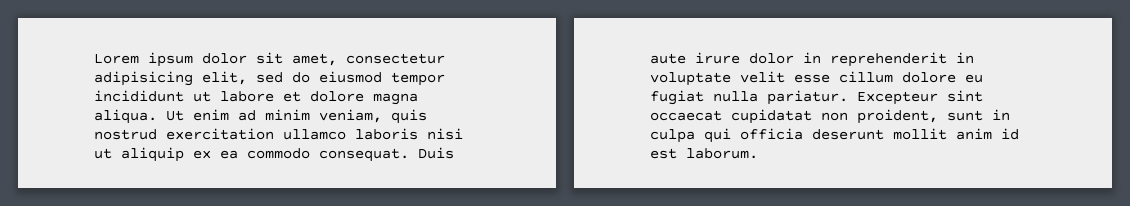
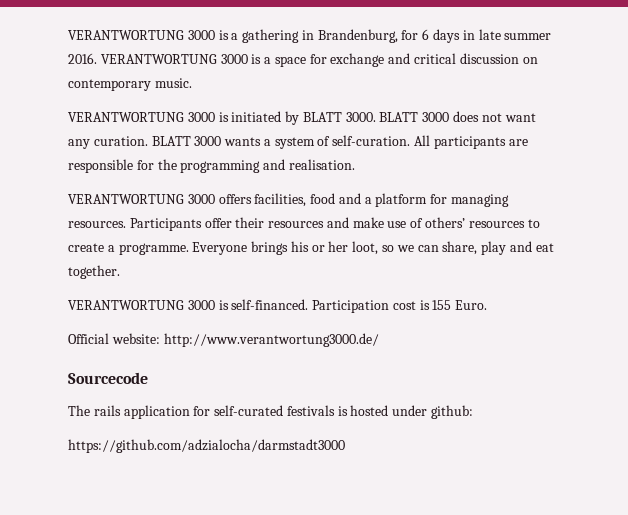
[94,52,445,67] [94,71,445,86] [94,90,418,105] [94,109,427,124] [94,128,463,140] [94,147,454,162] [650,52,974,67] [650,71,983,86] [650,90,983,105] [650,109,1010,124] [650,128,1019,143] [650,148,758,159] Lorem ipsum dolor sit amet, consectetur adipisicing elit, sed do eiusmod tempor incididunt ut labore et dolore magna aliqua. Ut enim ad minim veniam, quis nostrud exercitation ullamco laboris nisi ut aliquip ex ea commodo consequat. Duis aute irure dolor in reprehenderit in voluptate velit esse cillum dolore eu fugiat nulla pariatur. Excepteur sint occaecat cupidatat non proident, sunt in culpa qui officia deserunt mollit anim id est laborum. -> [68,29,552,43] [68,53,538,67] [68,78,192,91] [68,111,536,125] [68,135,528,149] [68,159,355,173] [68,193,510,207] [68,217,540,231] [68,241,554,255] [68,265,120,279] [68,299,488,313] [68,333,379,347] [68,372,148,384] [68,405,474,419] [68,439,345,453] VERANTWORTUNG 3000 is a gathering in Brandenburg, for 6 days in late summer 2016. VERANTWORTUNG 3000 is a space for exchange and critical discussion on contemporary music. // VERANTWORTUNG 3000 is initiated by BLATT 3000. BLATT 3000 does not want any curation. BLATT 3000 wants a system of self-curation. All participants are responsible for the programming and realisation. // VERANTWORTUNG 3000 offers facilities, food and a platform for managing resources. Participants offer their resources and make use of others’ resources to create a programme. Everyone brings his or her loot, so we can share, play and eat together. // VERANTWORTUNG 3000 is self-financed. Participation cost is 155 Euro. // Official website: http://www.verantwortung3000.de/ // Sourcecode // The rails application for self-curated festivals is hosted under github: // https://github.com/adzialocha/darmstadt3000

